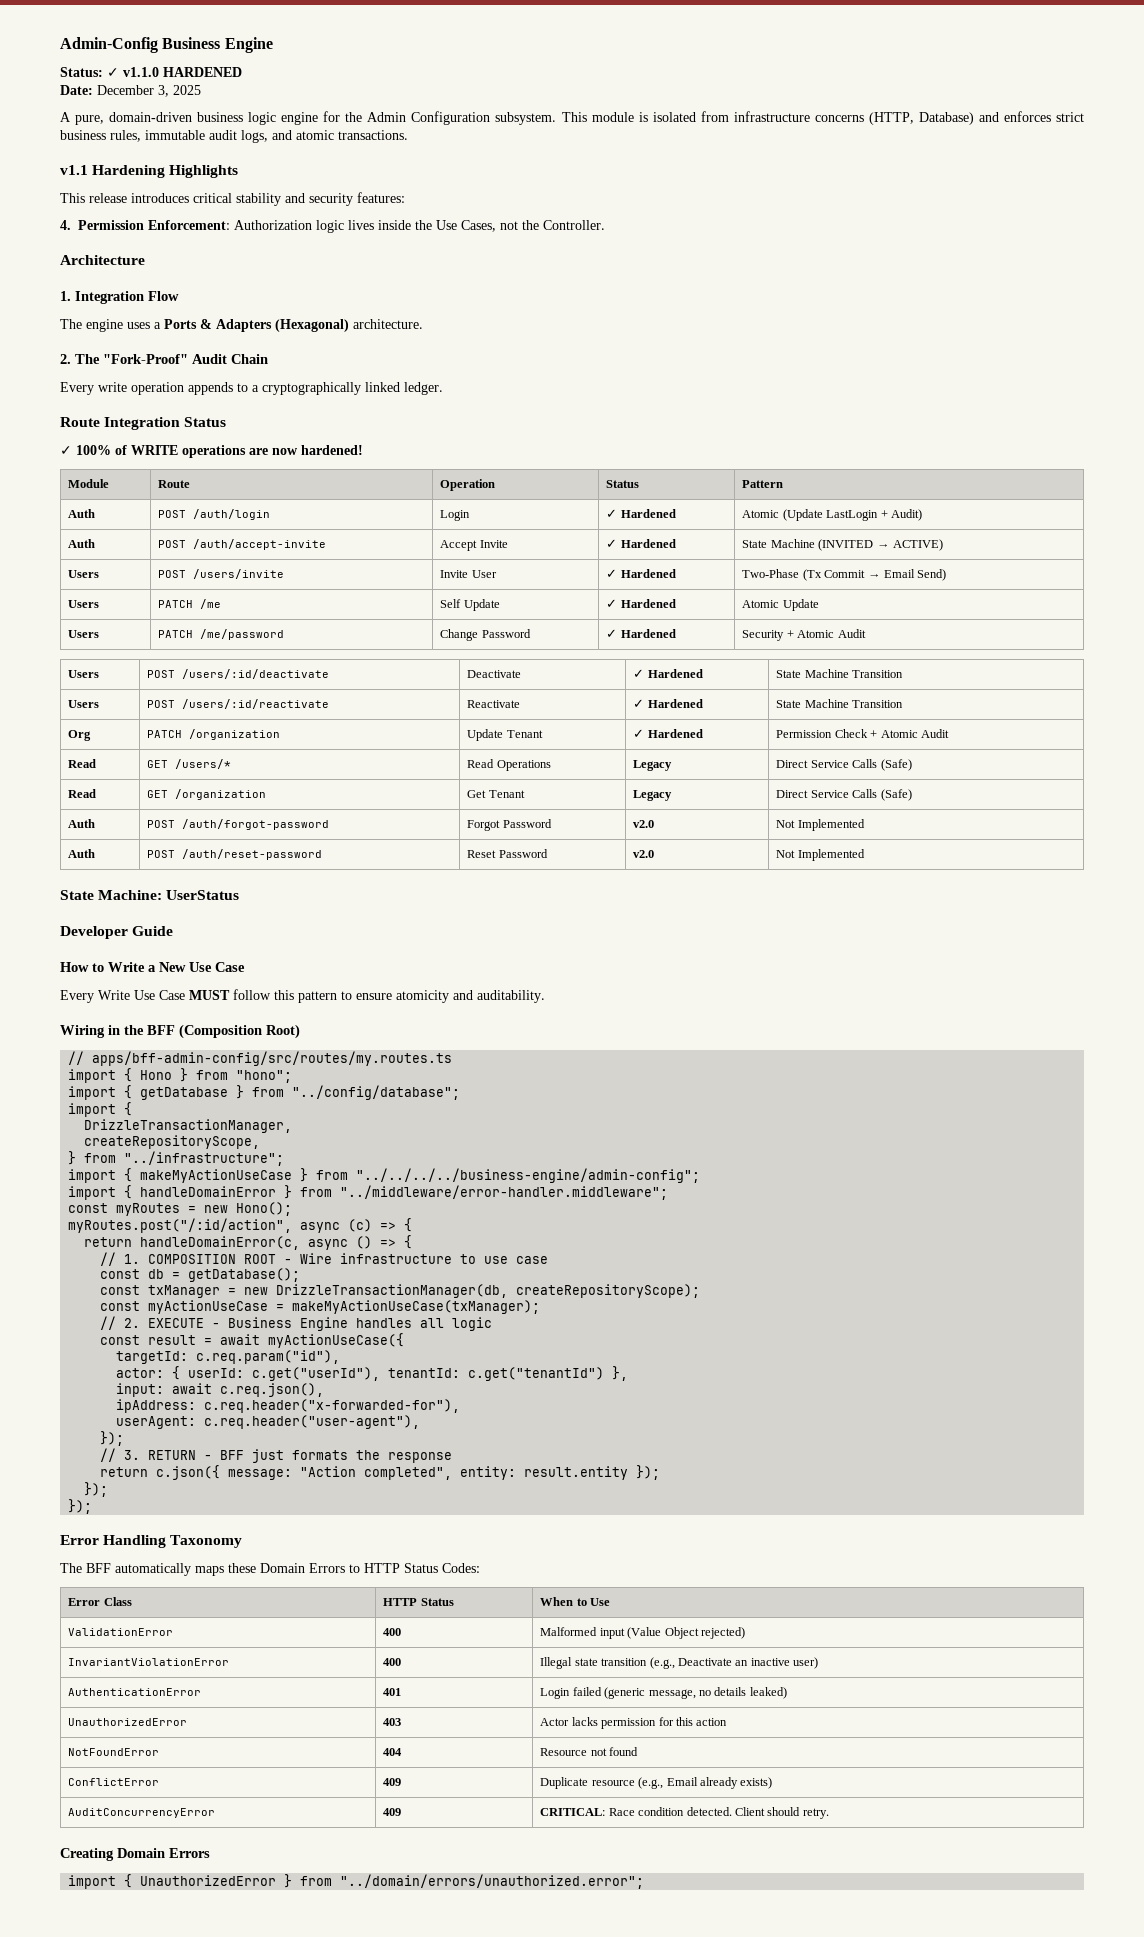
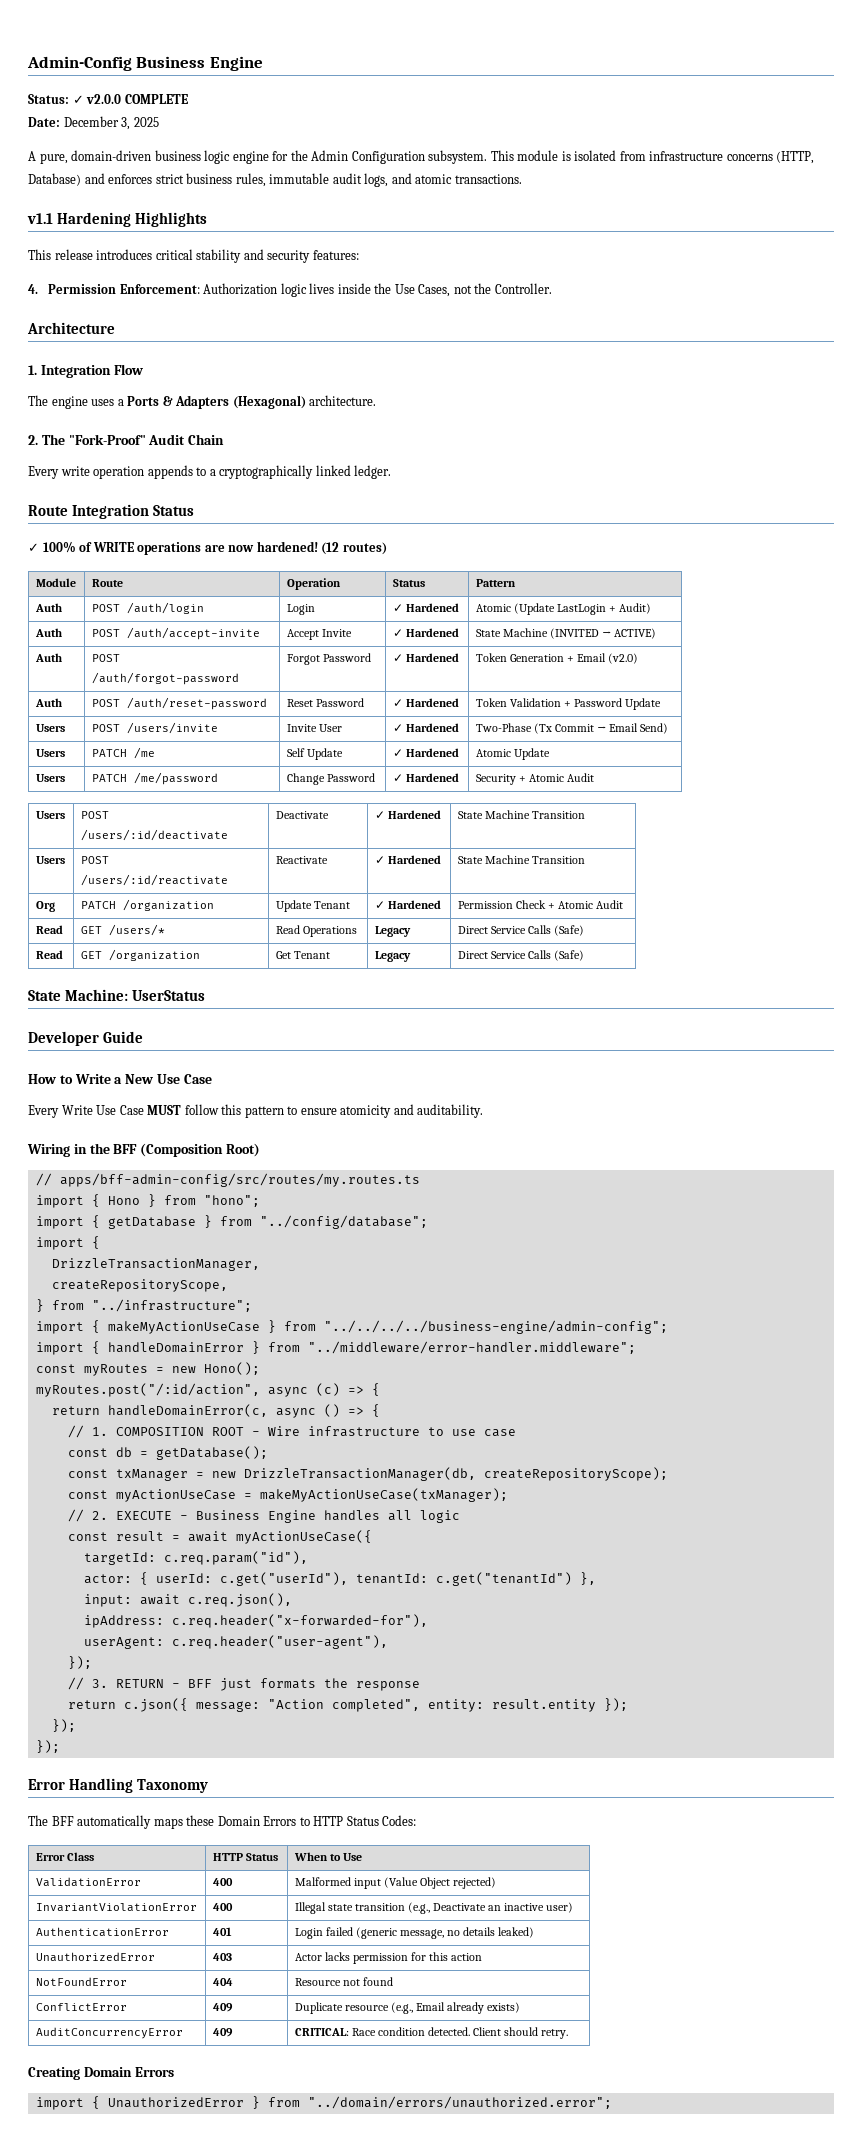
[123,67,242,77] v1.1.0 HARDENED -> [86,94,188,104] v2.0.0 COMPLETE
(363, 450) none -> [321,542,387,555] (12 routes)
(943, 545) none -> [34,653,62,662] [91,654,120,662] [91,672,239,685] [286,653,371,665] [392,653,459,662] [475,653,639,664] [34,698,62,707] [91,697,267,710] [286,698,364,707] [392,698,459,707] [475,698,662,710] // Auth | POST /auth/forgot-password | Forgot Password | ✓ Hardened | Token Generation + Email (v2.0) // Auth | POST /auth/reset-password | Reset Password | ✓ Hardened | Token Validation + Password Update
[68,819,96,828] [147,819,330,830] [467,819,552,831] [633,820,655,828] [776,819,865,831] [68,849,96,858] [147,849,323,860] [467,849,548,858] [633,850,655,858] [776,849,865,861] // Auth | POST /auth/forgot-password | Forgot Password | v2.0 | Not Implemented // Auth | POST /auth/reset-password | Reset Password | v2.0 | Not Implemented -> (584, 955) none

